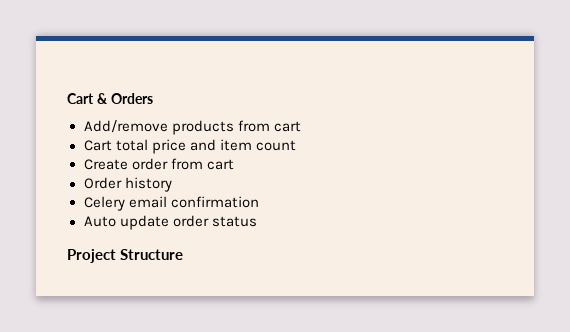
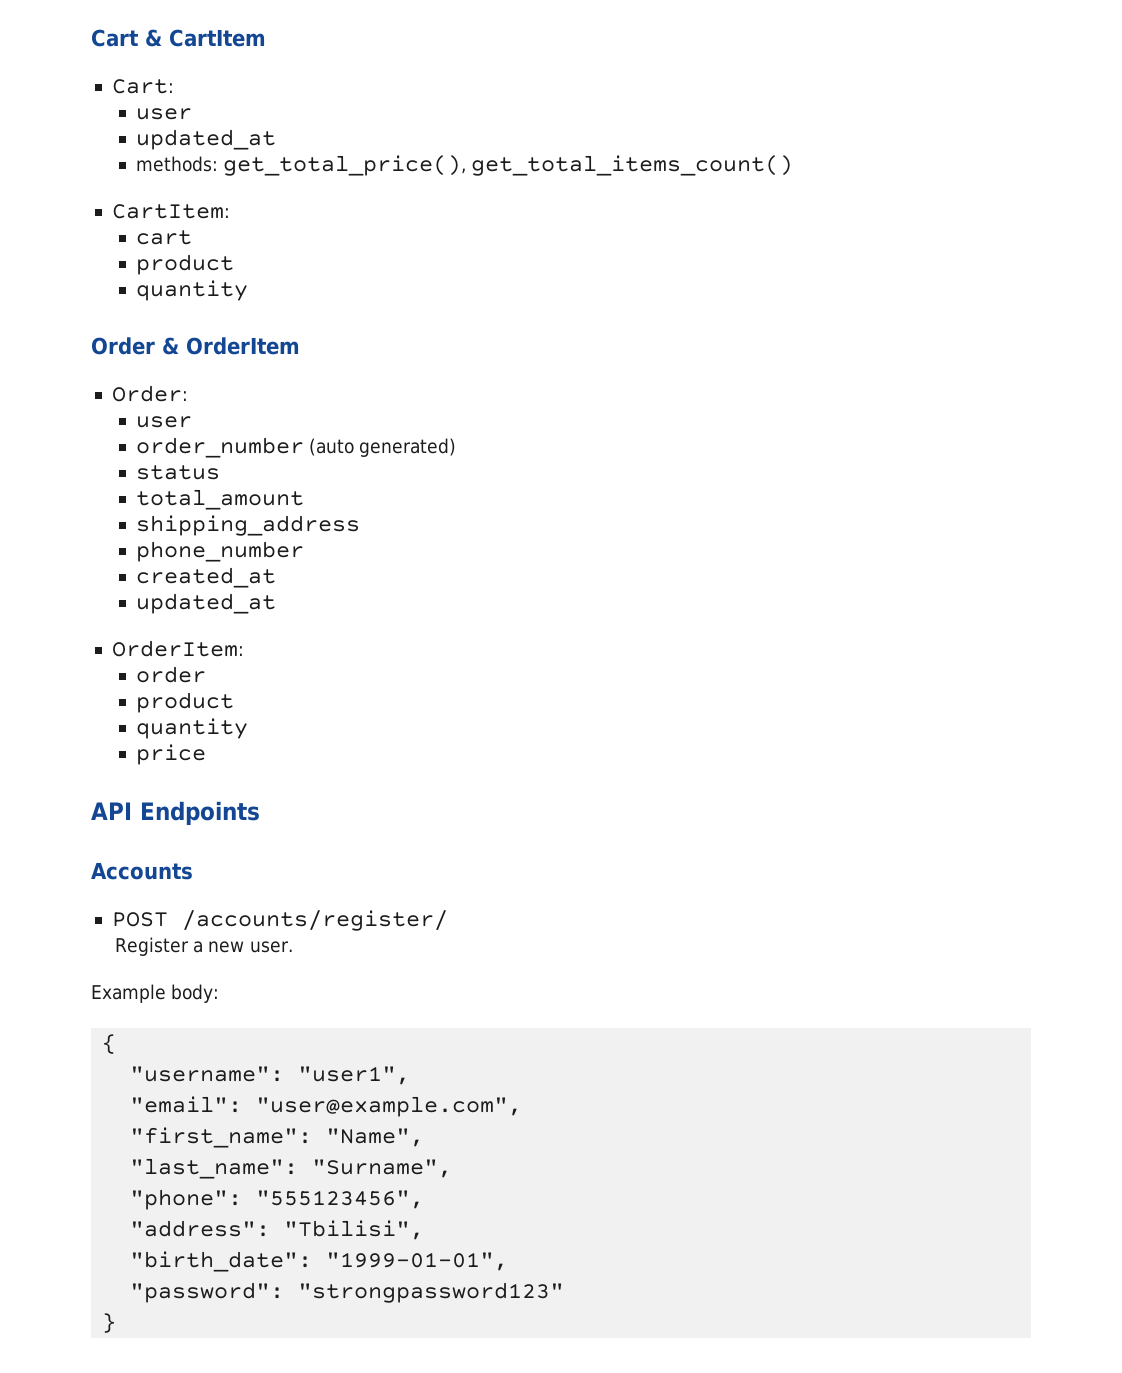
[110,93,153,104] [83,120,301,135] [83,139,296,154] [83,158,234,170] [83,177,172,192] [83,196,259,211] [83,215,257,230] [67,249,183,263] Orders // Add/remove products from cart // Cart total price and item count // Create order from cart // Order history // Celery email confirmation // Auto update order status // Project Structure -> [169,29,266,47] [111,79,174,94] [136,108,193,120] [136,129,277,150] [136,155,794,176] [111,204,230,219] [136,230,193,245] [136,254,235,275] [136,280,249,301] [91,337,300,355] [111,385,188,402] [136,416,193,428] [136,437,457,458] [136,465,221,480] [136,489,305,510] [136,515,361,536] [136,541,305,562] [136,567,277,588] [136,593,277,614] [111,640,244,657] [136,666,207,683] [136,692,235,713] [136,718,249,739] [136,744,207,765] [91,801,260,825] [91,862,193,880] [111,910,448,931] [115,937,293,956] [91,984,220,1003] [102,1034,117,1054] [130,1066,411,1085] [130,1096,523,1117] [130,1127,425,1148] [130,1158,453,1179] [130,1189,425,1210] [130,1220,425,1240] [130,1251,509,1272] [130,1282,565,1303] [102,1313,117,1333] CartItem // Cart: // user // updated_at // methods: get_total_price(), get_total_items_count() // CartItem: // cart // product // quantity // Order & OrderItem // Order: // user // order_number (auto generated) // status // total_amount // shipping_address // phone_number // created_at // updated_at // OrderItem: // order // product // quantity // price // API Endpoints // Accounts // POST /accounts/register/ // Register a new user. // Example body: // { // "username": "user1", // "email": "user@example.com", // "first_name": "Name", // "last_name": "Surname", // "phone": "555123456", // "address": "Tbilisi", // "birth_date": "1999-01-01", // "password": "strongpassword123" // }

